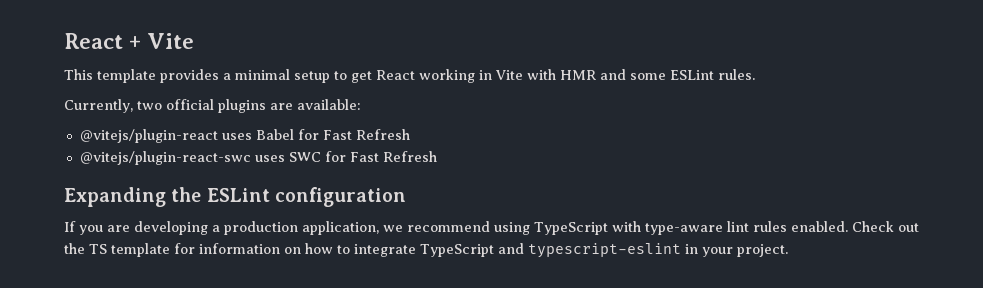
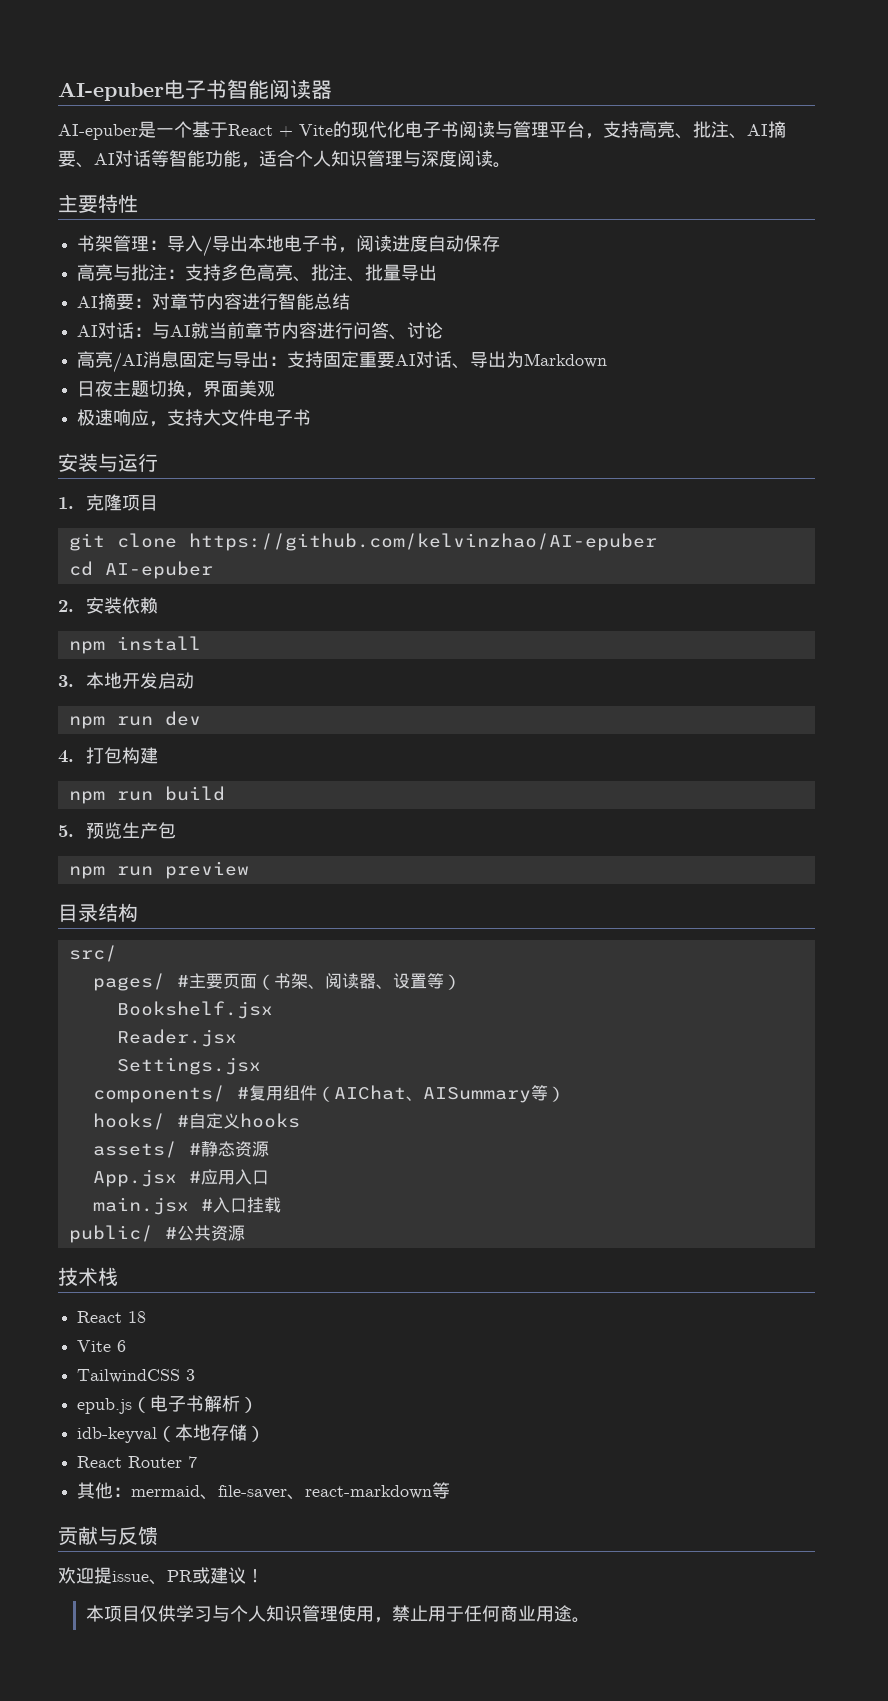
[64,33,195,49] [64,69,755,83] [64,99,361,113] [79,129,410,143] [79,151,437,165] [64,187,406,207] [64,221,919,235] [64,243,788,258] React + Vite // This template provides a minimal setup to get React working in Vite with HMR and some ESLint rules. // Currently, two official plugins are available: // @vitejs/plugin-react uses Babel for Fast Refresh // @vitejs/plugin-react-swc uses SWC for Fast Refresh // Expanding the ESLint configuration // If you are developing a production application, we recommend using TypeScript with type-aware lint rules enabled. Check out the TS template for information on how to integrate TypeScript and typescript-eslint in your project. -> [58,79,332,101] [58,121,786,140] [58,150,511,168] [58,194,138,213] [77,235,501,257] [77,264,438,282] [77,293,351,310] [77,322,444,340] [77,351,608,373] [77,380,276,398] [77,409,312,427] [58,453,158,472] [58,494,158,511] [68,533,657,551] [68,561,213,579] [58,597,158,614] [68,636,201,654] [58,672,194,689] [68,711,201,729] [58,747,158,764] [68,786,225,804] [58,822,176,839] [68,861,249,879] [58,903,138,922] [68,945,117,962] [92,973,461,991] [116,1001,273,1019] [116,1029,237,1047] [116,1057,261,1075] [92,1085,565,1103] [92,1113,300,1130] [92,1141,269,1158] [92,1169,269,1187] [92,1197,281,1215] [68,1225,245,1243] [58,1267,118,1286] [77,1311,147,1323] [77,1340,127,1352] [77,1369,196,1383] [77,1395,259,1414] [77,1424,266,1443] [77,1456,198,1468] [77,1482,451,1500] [58,1526,158,1546] [58,1567,264,1585] [85,1605,590,1623] AI-epuber电子书智能阅读器 // AI-epuber是一个基于React + Vite的现代化电子书阅读与管理平台，支持高亮、批注、AI摘要、AI对话等智能功能，适合个人知识管理与深度阅读。 // 主要特性 // 书架管理：导入/导出本地电子书，阅读进度自动保存 // 高亮与批注：支持多色高亮、批注、批量导出 // AI摘要：对章节内容进行智能总结 // AI对话：与AI就当前章节内容进行问答、讨论 // 高亮/AI消息固定与导出：支持固定重要AI对话、导出为Markdown // 日夜主题切换，界面美观 // 极速响应，支持大文件电子书 // 安装与运行 // 1.克隆项目 // git clone https://github.com/kelvinzhao/AI-epuber // cd AI-epuber // 2.安装依赖 // npm install // 3.本地开发启动 // npm run dev // 4.打包构建 // npm run build // 5.预览生产包 // npm run preview // 目录结构 // src/ // pages/ #主要页面（书架、阅读器、设置等） // Bookshelf.jsx // Reader.jsx // Settings.jsx // components/ #复用组件（AIChat、AISummary等） // hooks/ #自定义hooks // assets/ #静态资源 // App.jsx #应用入口 // main.jsx #入口挂载 // public/ #公共资源 // 技术栈 // React 18 // Vite 6 // TailwindCSS 3 // epub.js（电子书解析） // idb-keyval（本地存储） // React Router 7 // 其他：mermaid、file-saver、react-markdown等 // 贡献与反馈 // 欢迎提issue、PR或建议！ // 本项目仅供学习与个人知识管理使用，禁止用于任何商业用途。

